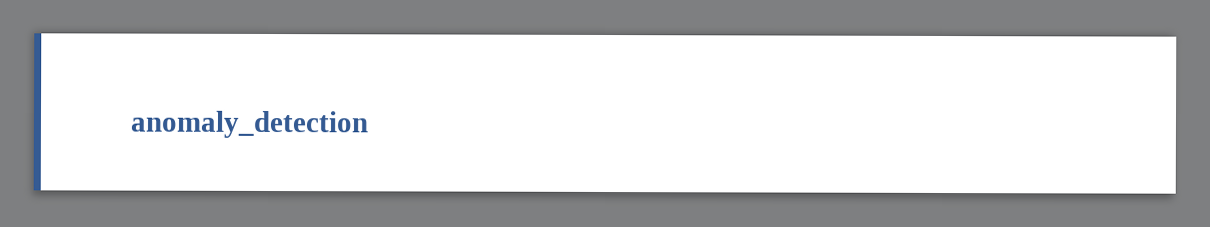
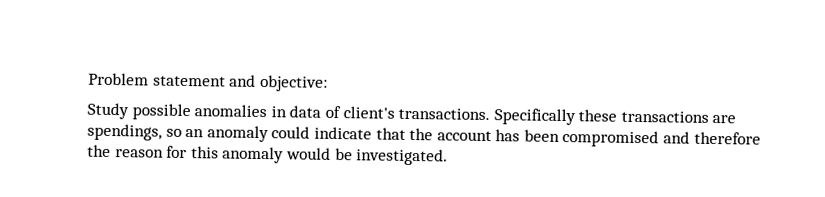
[130,110,369,139] anomaly_detection -> [88,72,328,92] [87,102,737,126] [87,123,761,148] [87,144,449,166] Problem statement and objective: // Study possible anomalies in data of client's transactions. Specifically these transactions are spendings, so an anomaly could indicate that the account has been compromised and therefore the reason for this anomaly would be investigated.

